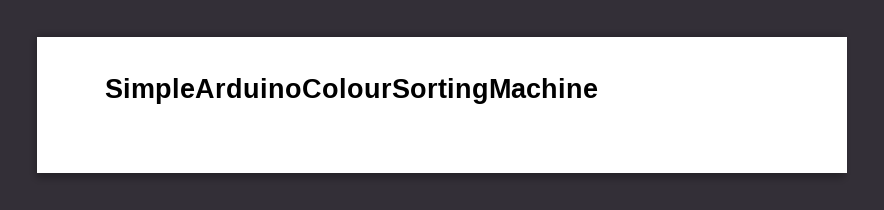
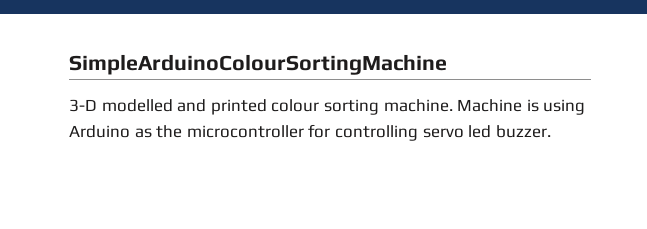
(598, 91) none -> [69,99,586,115] [69,124,551,141] // 3-D modelled and printed colour sorting machine. Machine is using Arduino as the microcontroller for controlling servo led buzzer.

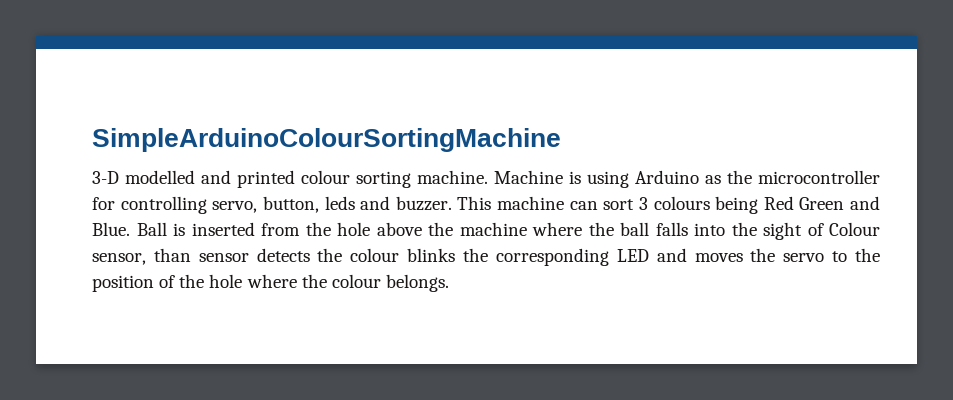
[422,125,551,138] servo led buzzer. -> [212,196,880,214] [92,222,880,240] [92,248,881,266] [92,274,449,292] servo, button, leds and buzzer. This machine can sort 3 colours being Red Green and Blue. Ball is inserted from the hole above the machine where the ball falls into the sight of Colour sensor, than sensor detects the colour blinks the corresponding LED and moves the servo to the position of the hole where the colour belongs.

